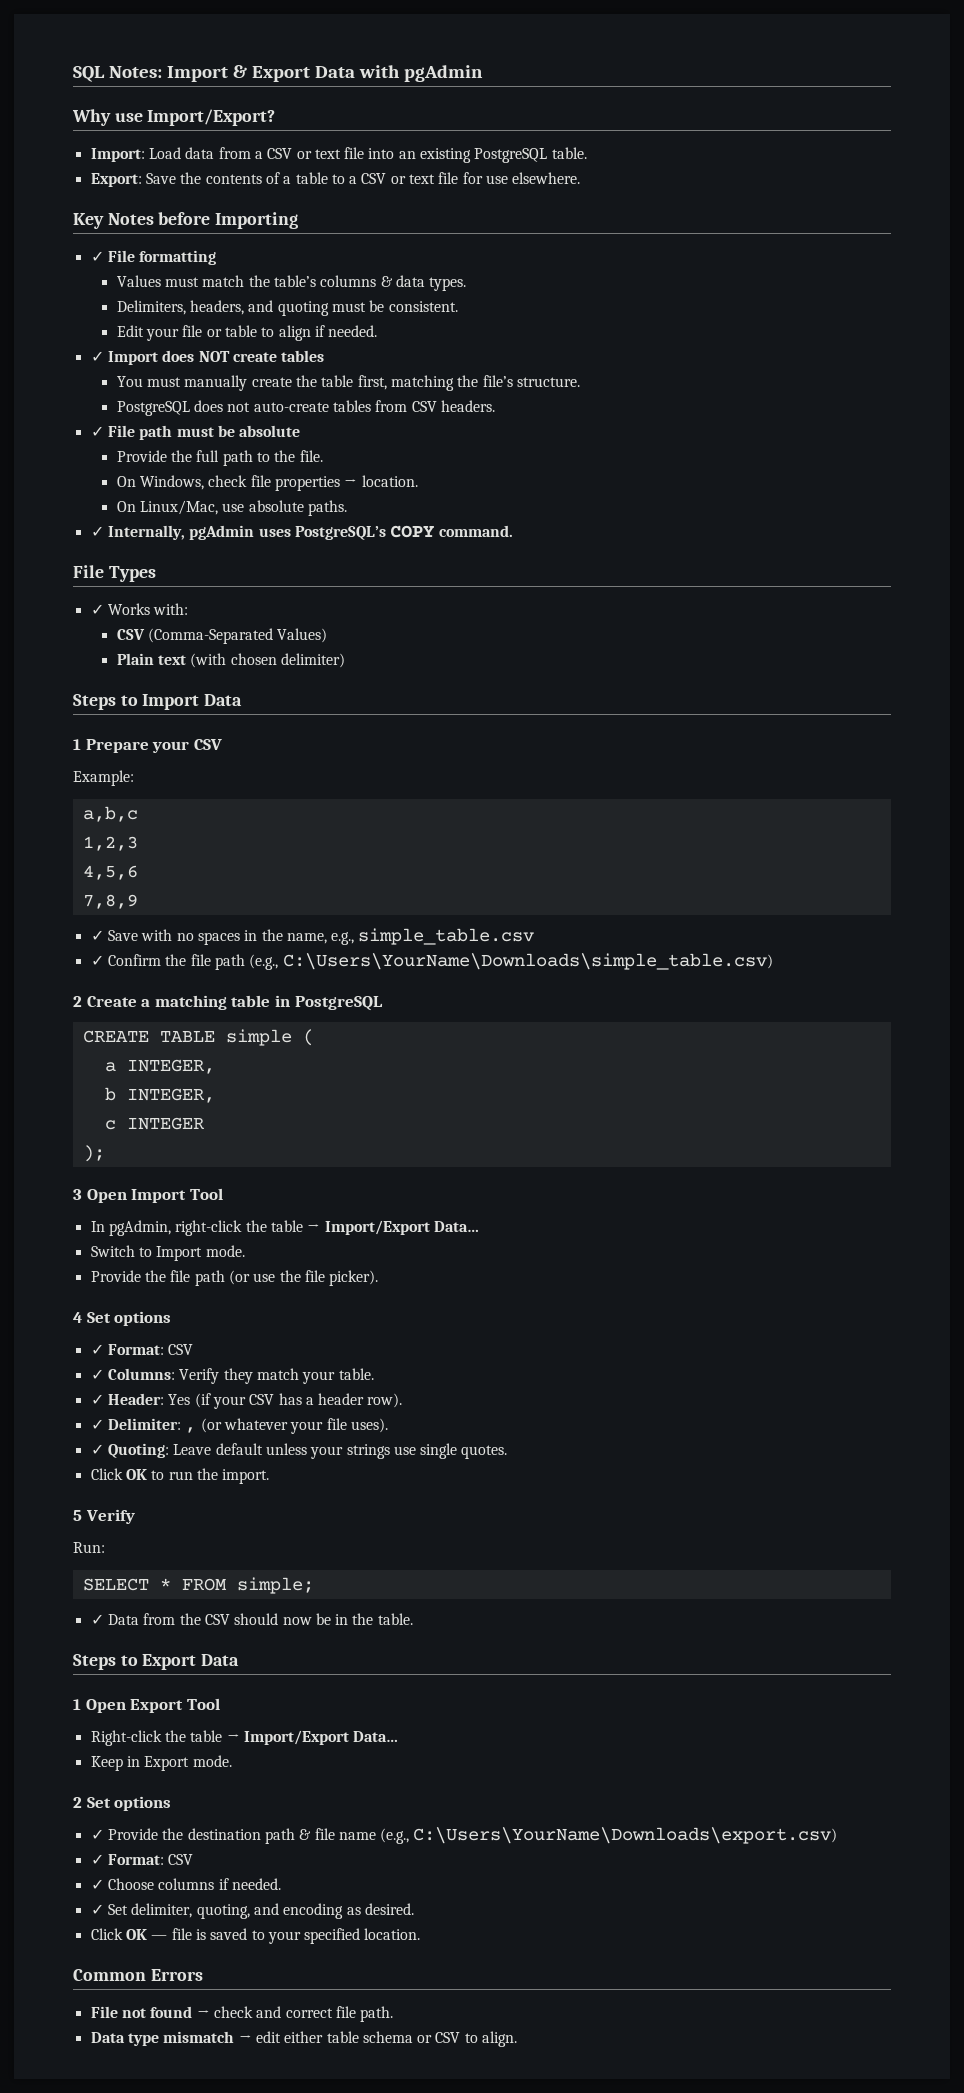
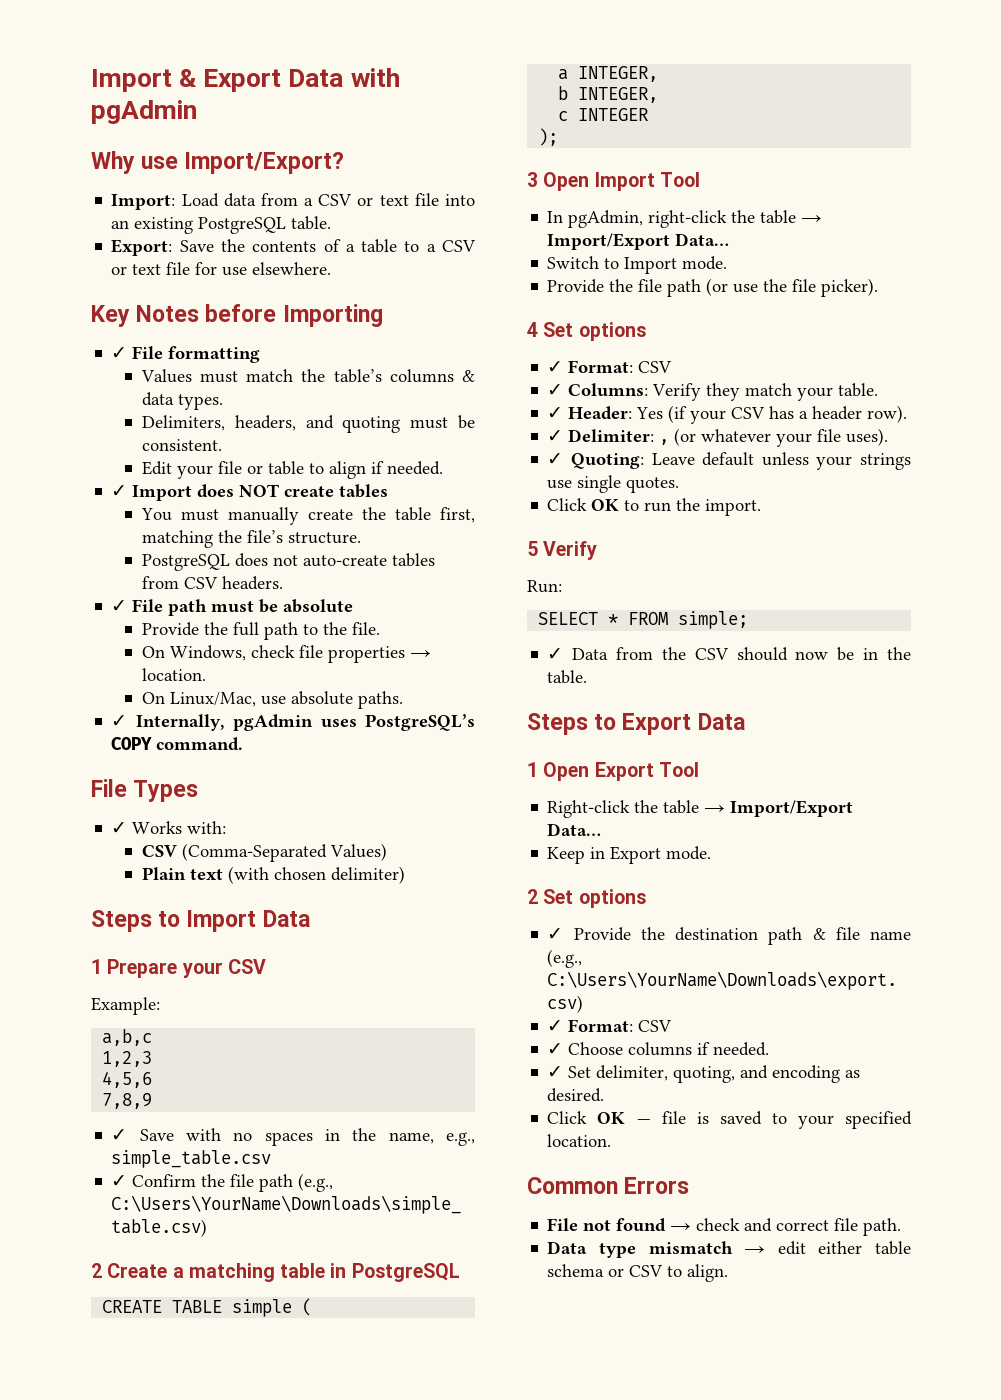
[73,66,162,82] SQL Notes: -> (91, 80) none

